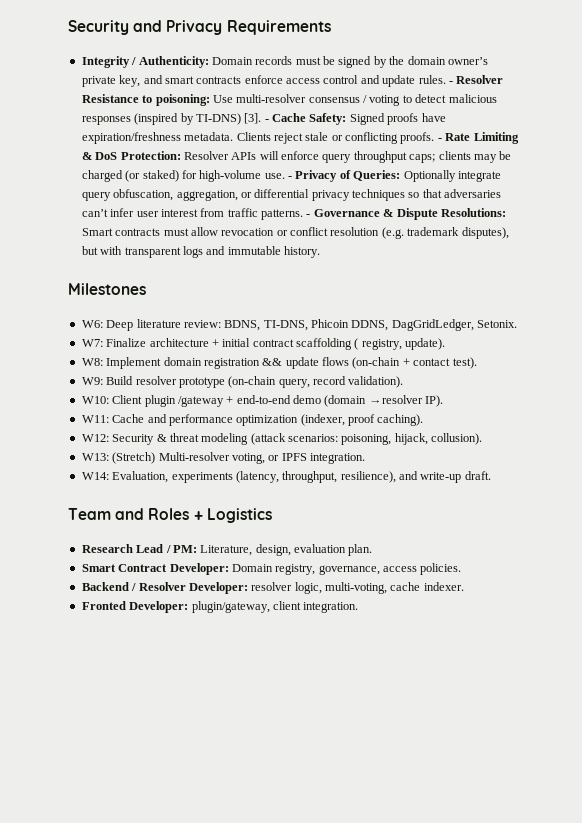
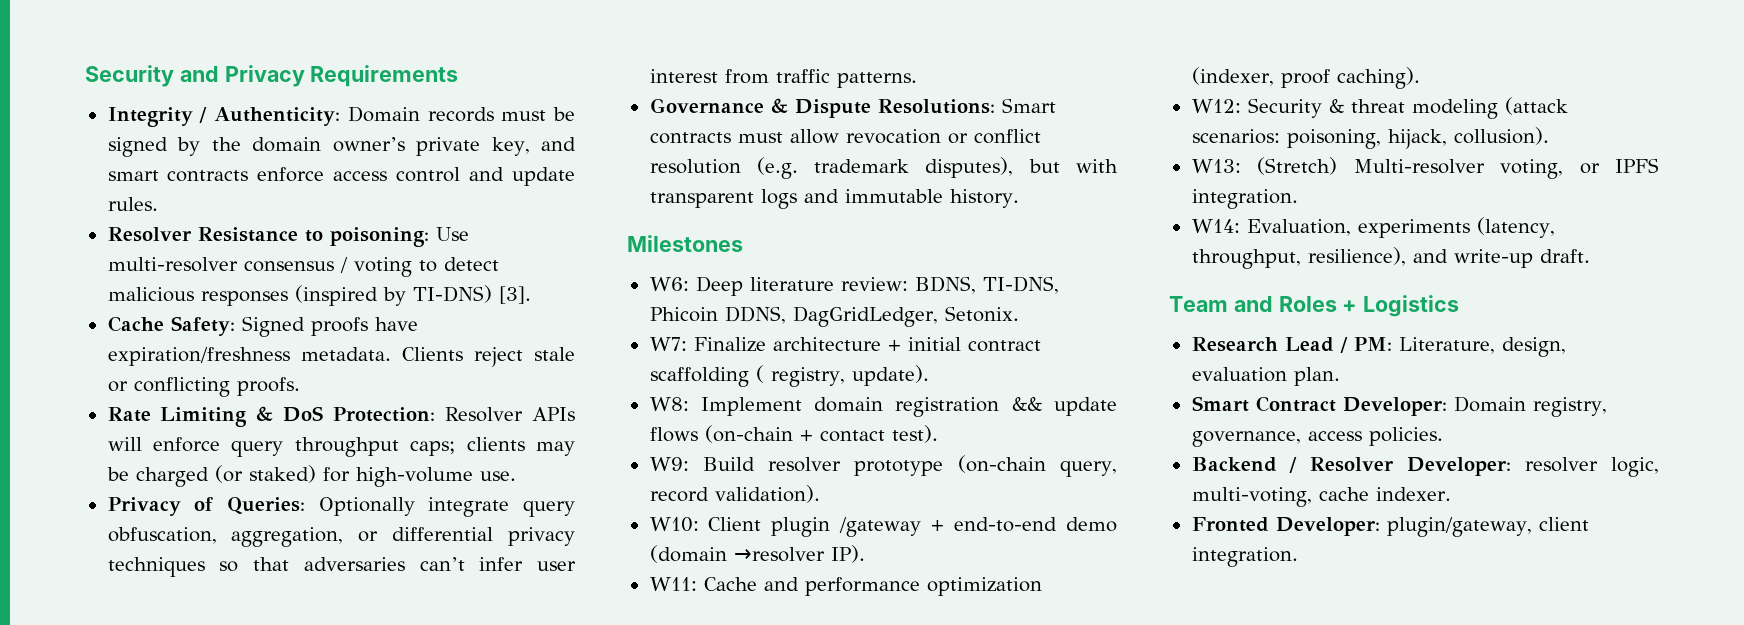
[448,81,453,84] - -> (158, 204) //
[264,119,269,122] - -> (531, 295) //
[437,138,442,141] - -> (300, 386) //
[288,176,292,179] - -> (516, 476) //
[306,214,311,217] - -> (917, 80) //

